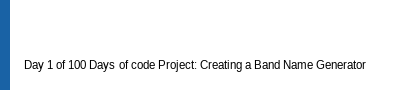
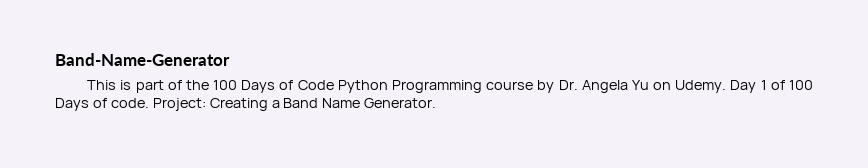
(24, 66) none -> [55,53,230,66] [87,80,727,93] Band-Name-Generator // This is part of the 100 Days of Code Python Programming course by Dr. Angela Yu on Udemy.
[130,60,155,69] code -> [110,98,149,108] code.
[316,60,367,69] Generator -> [364,98,437,108] Generator.

